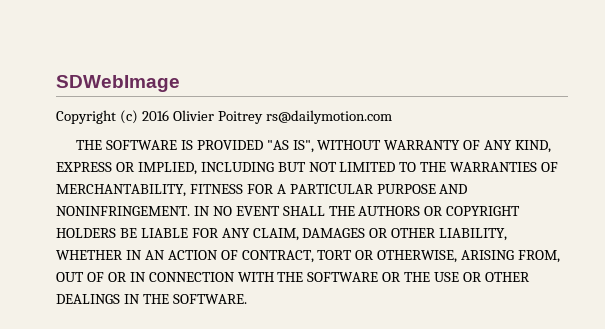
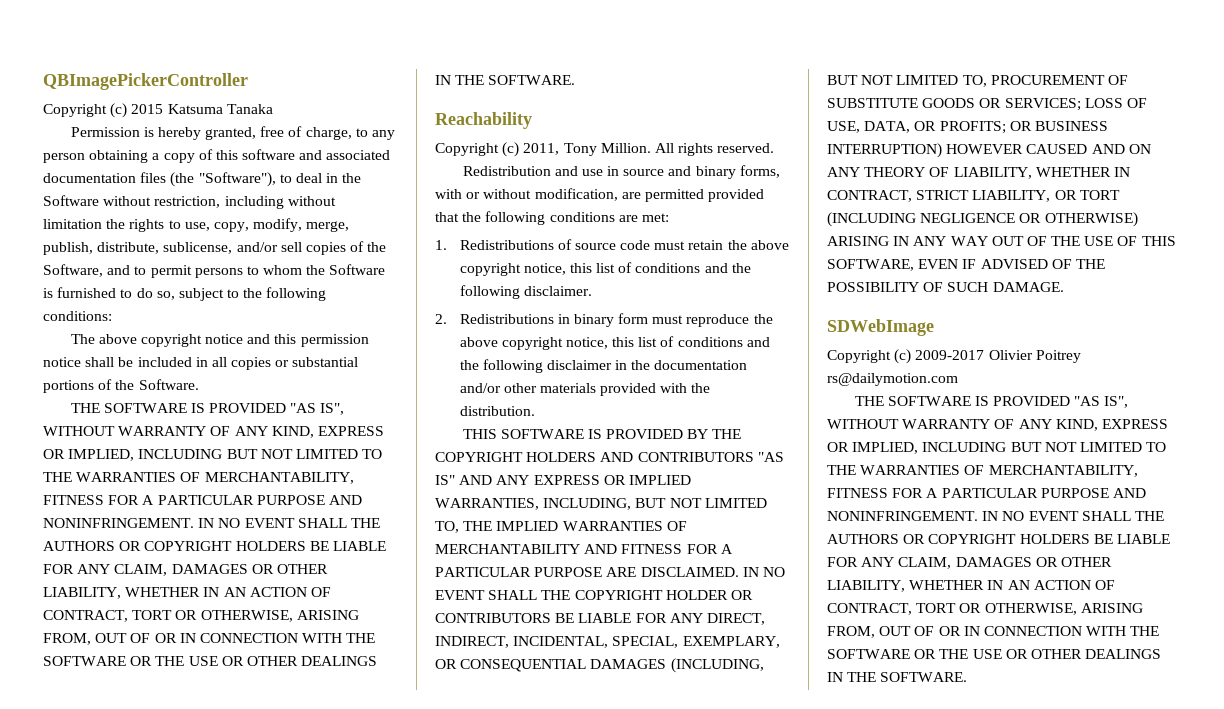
(56, 83) none -> [43,73,248,90] [43,103,273,118] [70,126,396,140] [43,149,391,163] [43,172,362,187] [43,195,336,209] [43,218,350,232] [43,241,387,255] [43,264,386,278] [43,287,327,301] [43,311,112,321] [70,334,369,347] [43,357,359,370] [43,379,199,393] [70,403,345,415] [43,426,384,438] [43,449,383,461] [43,472,354,484] [43,495,362,505] [43,518,380,528] [43,541,386,551] [43,564,328,576] [43,587,331,599] [43,610,359,622] [43,633,376,645] [43,656,378,666] [435,75,576,85] [435,112,532,129] [435,142,775,157] [462,165,780,179] [435,188,765,202] [435,211,669,225] [435,239,789,250] [459,262,751,276] [459,285,592,299] [435,313,773,327] [459,336,770,350] [459,359,748,373] [459,383,711,396] [459,406,535,416] [462,429,742,439] [435,452,784,462] [435,475,691,485] [435,498,767,510] [435,521,687,533] [435,544,733,554] [435,567,785,577] [435,590,753,600] [435,613,765,625] [435,636,780,648] [435,658,764,673] [827,75,1128,87] [827,98,1147,111] [827,121,1108,134] [827,143,1151,158] [827,167,1130,179] [827,190,1120,202] [827,212,1138,227] [827,236,1176,246] [827,259,1105,271] [827,282,1064,292] QBImagePickerController // Copyright (c) 2015 Katsuma Tanaka // Permission is hereby granted, free of charge, to any person obtaining a copy of this software and associated documentation files (the "Software"), to deal in the Software without restriction, including without limitation the rights to use, copy, modify, merge, publish, distribute, sublicense, and/or sell copies of the Software, and to permit persons to whom the Software is furnished to do so, subject to the following conditions: // The above copyright notice and this permission notice shall be included in all copies or substantial portions of the Software. // THE SOFTWARE IS PROVIDED "AS IS", WITHOUT WARRANTY OF ANY KIND, EXPRESS OR IMPLIED, INCLUDING BUT NOT LIMITED TO THE WARRANTIES OF MERCHANTABILITY, FITNESS FOR A PARTICULAR PURPOSE AND NONINFRINGEMENT. IN NO EVENT SHALL THE AUTHORS OR COPYRIGHT HOLDERS BE LIABLE FOR ANY CLAIM, DAMAGES OR OTHER LIABILITY, WHETHER IN AN ACTION OF CONTRACT, TORT OR OTHERWISE, ARISING FROM, OUT OF OR IN CONNECTION WITH THE SOFTWARE OR THE USE OR OTHER DEALINGS IN THE SOFTWARE. // Reachability // Copyright (c) 2011, Tony Million. All rights reserved. // Redistribution and use in source and binary forms, with or without modification, are permitted provided that the following conditions are met: // 1. Redistributions of source code must retain the above copyright notice, this list of conditions and the following disclaimer. // 2. Redistributions in binary form must reproduce the above copyright notice, this list of conditions and the following disclaimer in the documentation and/or other materials provided with the distribution. // THIS SOFTWARE IS PROVIDED BY THE COPYRIGHT HOLDERS AND CONTRIBUTORS "AS IS" AND ANY EXPRESS OR IMPLIED WARRANTIES, INCLUDING, BUT NOT LIMITED TO, THE IMPLIED WARRANTIES OF MERCHANTABILITY AND FITNESS FOR A PARTICULAR PURPOSE ARE DISCLAIMED. IN NO EVENT SHALL THE COPYRIGHT HOLDER OR CONTRIBUTORS BE LIABLE FOR ANY DIRECT, INDIRECT, INCIDENTAL, SPECIAL, EXEMPLARY, OR CONSEQUENTIAL DAMAGES (INCLUDING, BUT NOT LIMITED TO, PROCUREMENT OF SUBSTITUTE GOODS OR SERVICES; LOSS OF USE, DATA, OR PROFITS; OR BUSINESS INTERRUPTION) HOWEVER CAUSED AND ON ANY THEORY OF LIABILITY, WHETHER IN CONTRACT, STRICT LIABILITY, OR TORT (INCLUDING NEGLIGENCE OR OTHERWISE) ARISING IN ANY WAY OUT OF THE USE OF THIS SOFTWARE, EVEN IF ADVISED OF THE POSSIBILITY OF SUCH DAMAGE. //
[141,110,169,121] 2016 -> [915,350,985,360] 2009-2017

